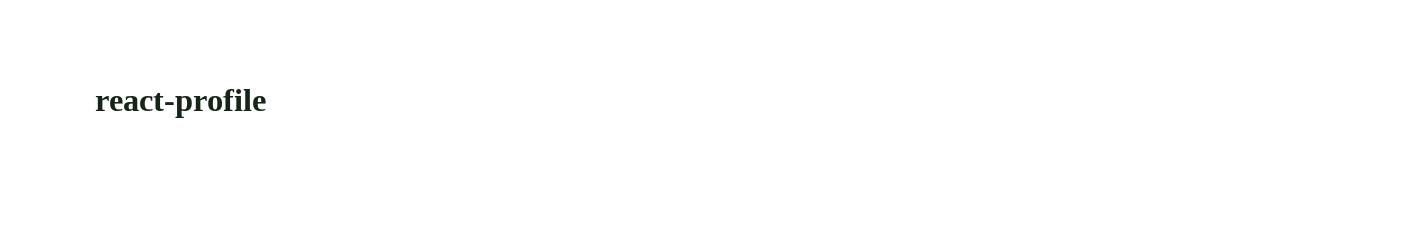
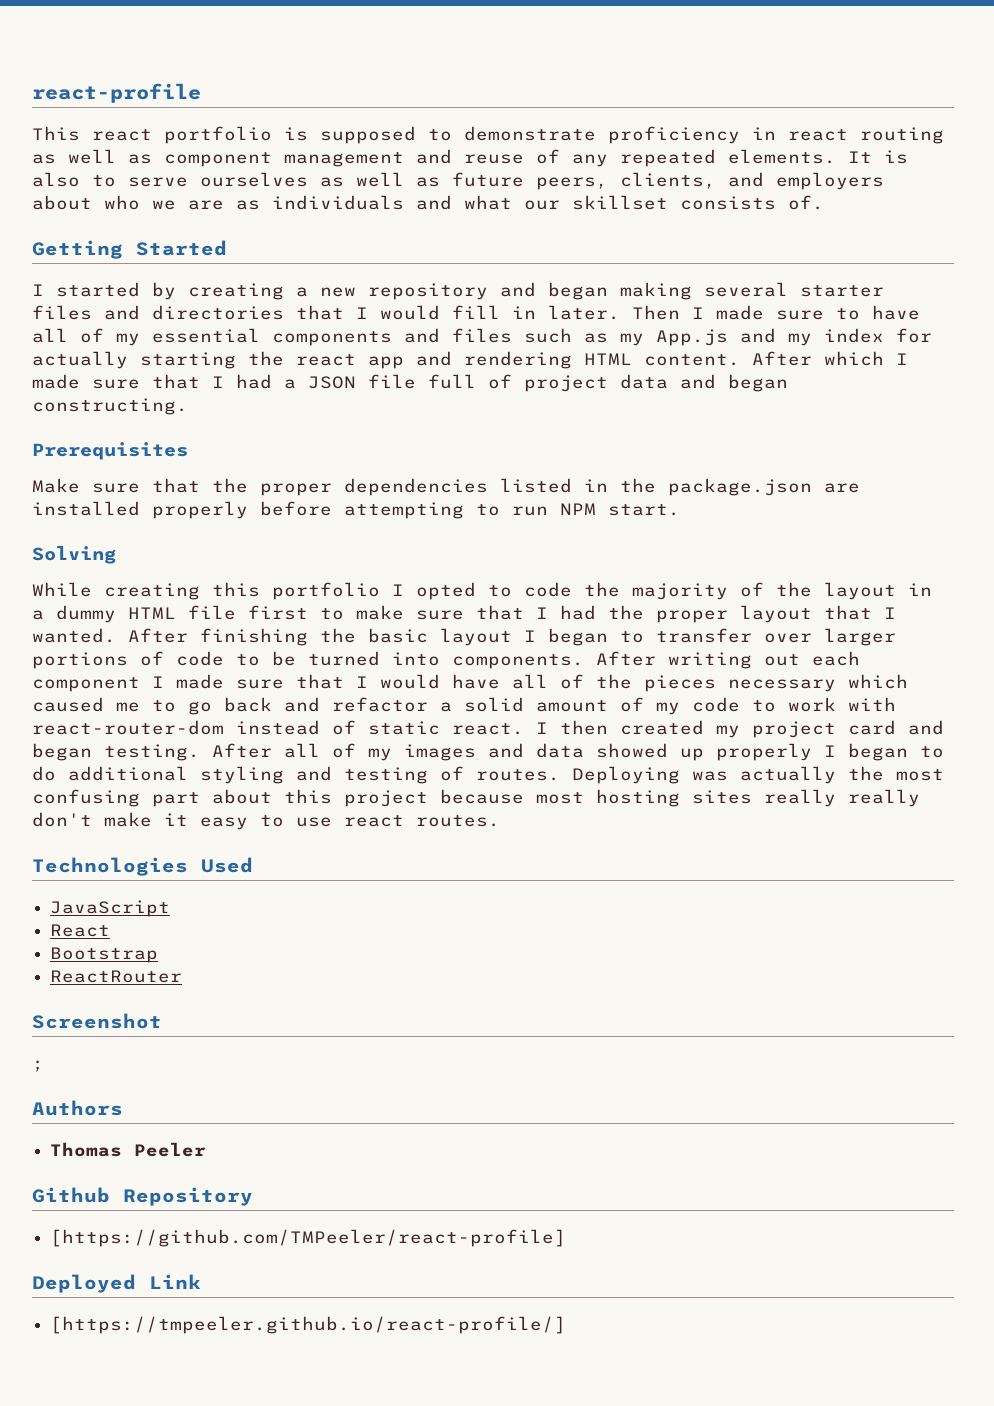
(266, 103) none -> [32,126,944,144] [32,149,908,167] [32,172,884,190] [32,195,824,210] [32,240,227,259] [32,282,884,300] [32,305,920,320] [32,328,932,346] [32,351,908,369] [32,374,788,392] [32,398,188,415] [32,442,188,460] [32,478,860,496] [32,501,680,519] [32,546,116,564] [32,582,932,600] [32,605,896,623] [32,628,896,646] [32,651,860,669] [32,674,908,692] [32,697,896,715] [32,720,944,738] [32,743,944,761] [32,766,944,784] [32,789,920,807] [32,812,500,830] [32,857,253,876] [50,900,171,917] [50,924,111,937] [50,947,159,963] [50,970,183,983] [32,1013,162,1029] [32,1060,44,1072] [32,1100,123,1116] [50,1142,207,1157] [32,1187,253,1206] [50,1229,567,1247] [32,1274,201,1293] [50,1316,567,1334] // This react portfolio is supposed to demonstrate proficiency in react routing as well as component management and reuse of any repeated elements. It is also to serve ourselves as well as future peers, clients, and employers about who we are as individuals and what our skillset consists of. // Getting Started // I started by creating a new repository and began making several starter files and directories that I would fill in later. Then I made sure to have all of my essential components and files such as my App.js and my index for actually starting the react app and rendering HTML content. After which I made sure that I had a JSON file full of project data and began constructing. // Prerequisites // Make sure that the proper dependencies listed in the package.json are installed properly before attempting to run NPM start. // Solving // While creating this portfolio I opted to code the majority of the layout in a dummy HTML file first to make sure that I had the proper layout that I wanted. After finishing the basic layout I began to transfer over larger portions of code to be turned into components. After writing out each component I made sure that I would have all of the pieces necessary which caused me to go back and refactor a solid amount of my code to work with react-router-dom instead of static react. I then created my project card and began testing. After all of my images and data showed up properly I began to do additional styling and testing of routes. Deploying was actually the most confusing part about this project because most hosting sites really really don't make it easy to use react routes. // Technologies Used // JavaScript // React // Bootstrap // ReactRouter // Screenshot // ; // Authors // Thomas Peeler // Github Repository // [https://github.com/TMPeeler/react-profile] // Deployed Link // [https://tmpeeler.github.io/react-profile/]

